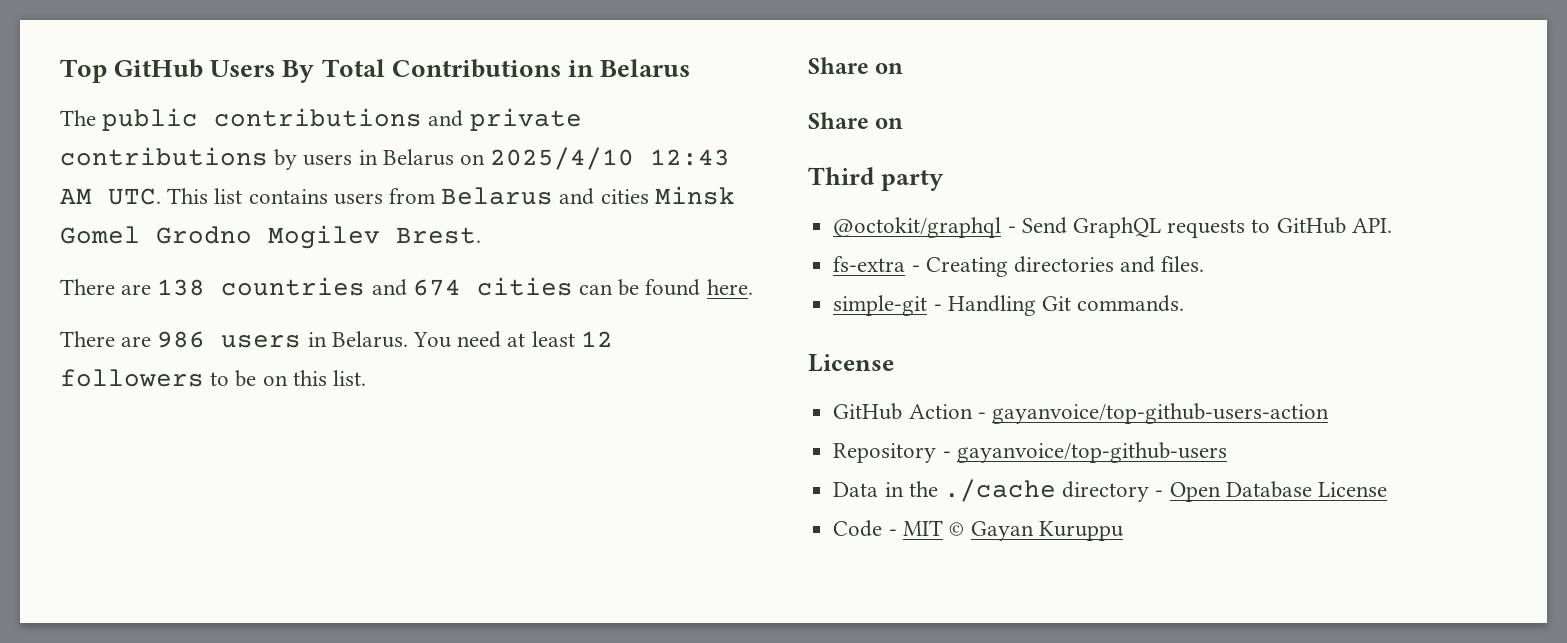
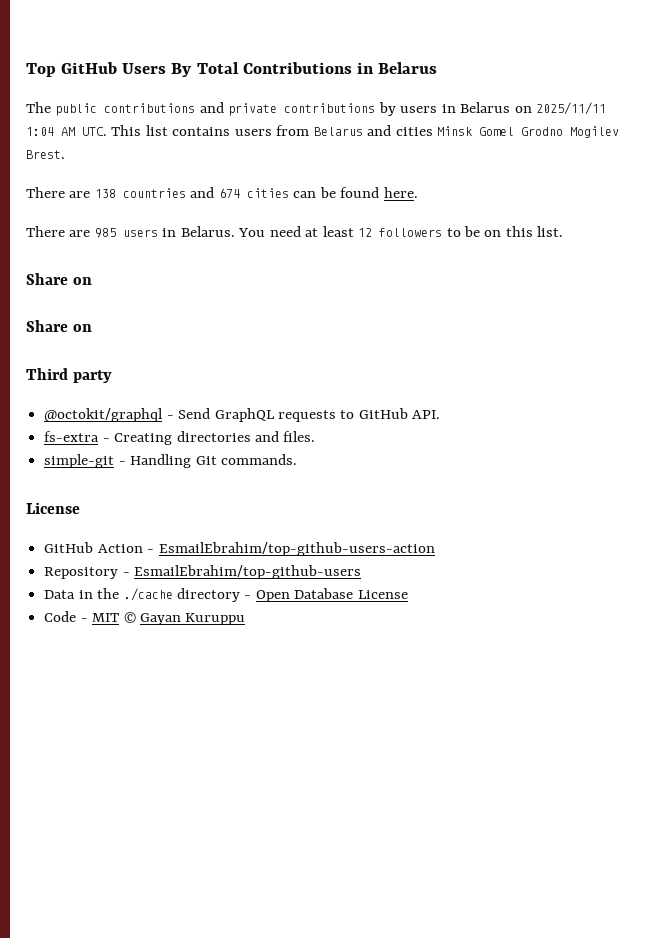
[490,147,731,170] 2025/4/10 12:43 -> [536,102,607,115] [26,127,54,136] 2025/11/11 1:04
[157,331,206,348] 986 -> [94,228,116,238] 985
[991,403,1329,424] gayanvoice/top-github-users-action -> [158,542,435,556] EsmailEbrahim/top-github-users-action
[956,442,1227,463] gayanvoice/top-github-users -> [134,565,362,579] EsmailEbrahim/top-github-users

